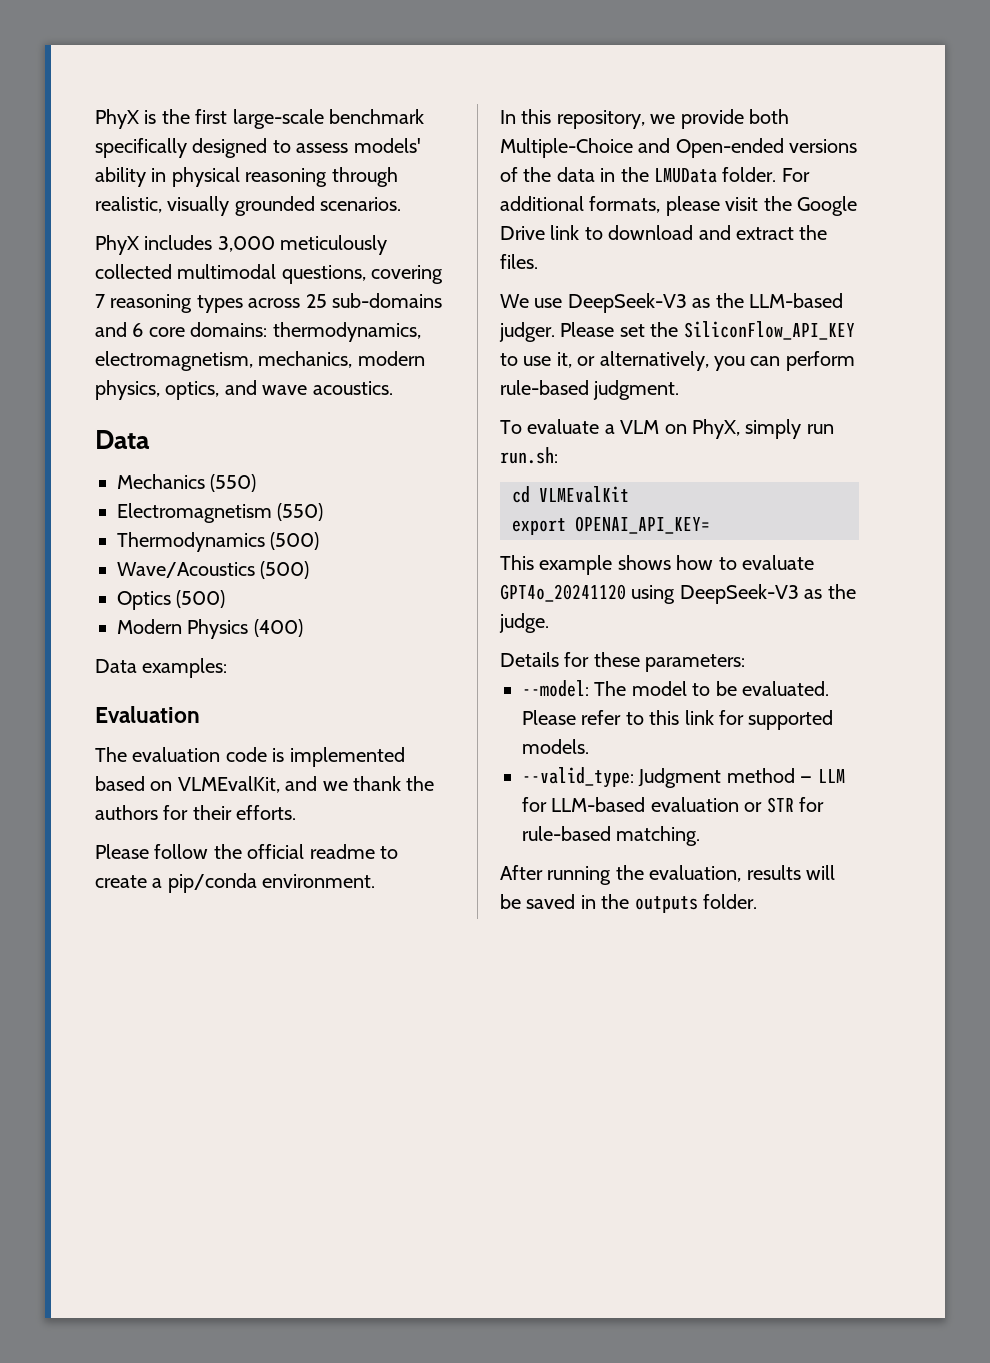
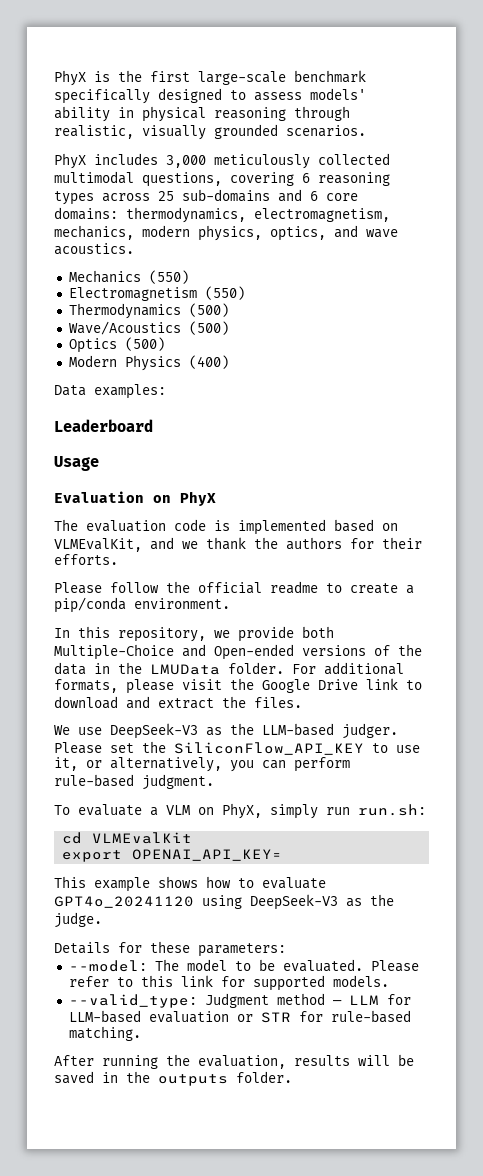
[95,294,105,308] 7 -> [302,173,310,183] 6
[95,430,150,449] // Data -> (134, 249) none
(228, 668) none -> [54,419,153,432] [54,456,99,471] // Leaderboard // Usage
(200, 714) none -> [153,491,216,506] on PhyX

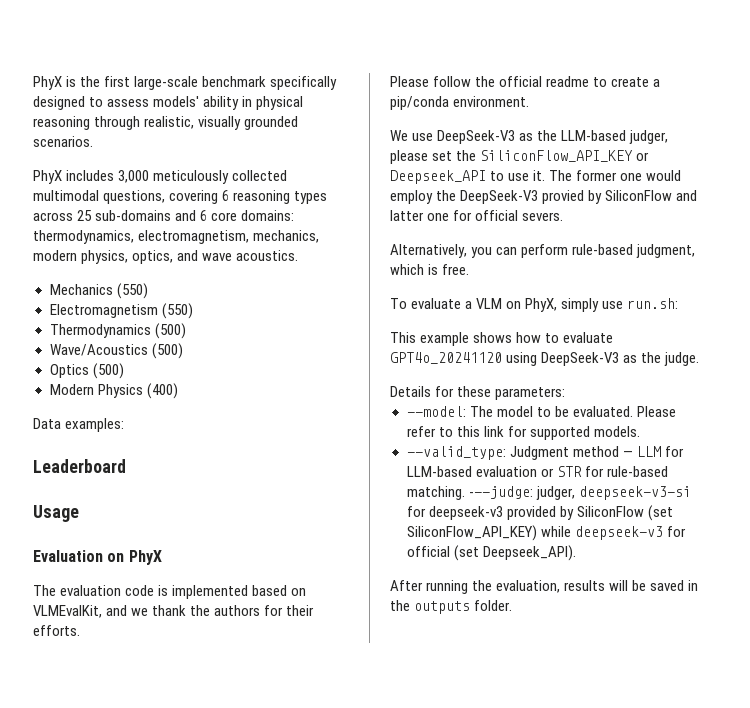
[54,626,334,642] [54,644,422,660] [54,662,404,675] [54,678,422,694] [54,696,302,709] // In this repository, we provide both Multiple-Choice and Open-ended versions of the data in the LMUData folder. For additional formats, please visit the Google Drive link to download and extract the files. -> (530, 101) none
[342,723,398,739] [54,742,102,754] judger. Please -> [629,130,669,144] [390,150,428,164] judger, please
[372,743,420,753] [54,757,350,772] [54,774,214,790] to use it, or alternatively, you can perform rule-based judgment. -> [636,152,650,161] [390,170,682,184] [390,190,698,204] [390,210,564,221] [390,244,696,258] [390,264,470,275] or Deepseek_API to use it. The former one would employ the DeepSeek-V3 provied by SiliconFlow and latter one for official severs. // Alternatively, you can perform rule-based judgment, which is free.
[326,807,350,815] run -> [602,301,624,309] use
[62,832,193,844] [62,849,283,862] // cd VLMEvalKit // export OPENAI_API_KEY= -> (679, 303) none
(141, 1033) none -> [468,486,691,500] [406,505,673,521] [406,525,686,541] [406,545,576,561] ---judge: judger, deepseek-v3-si for deepseek-v3 provided by SiliconFlow (set SiliconFlow_API_KEY) while deepseek-v3 for official (set Deepseek_API).

